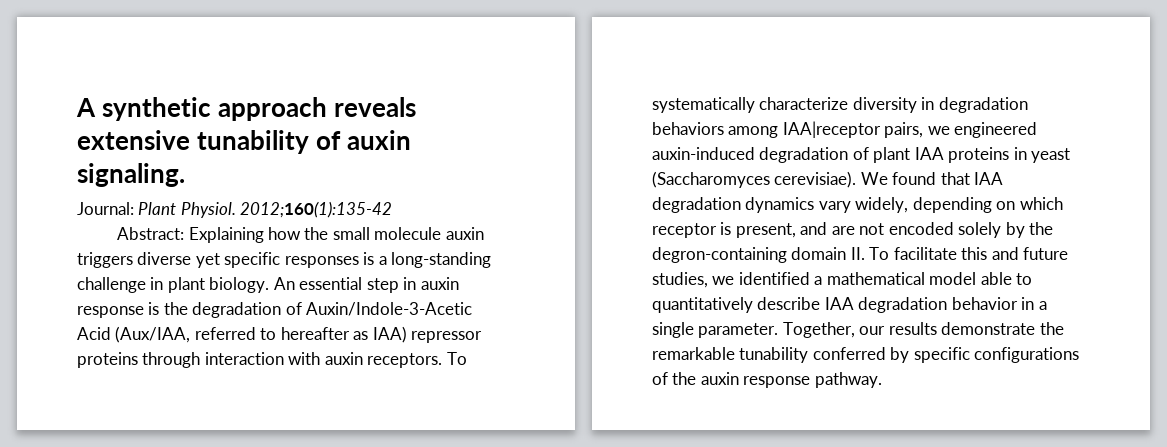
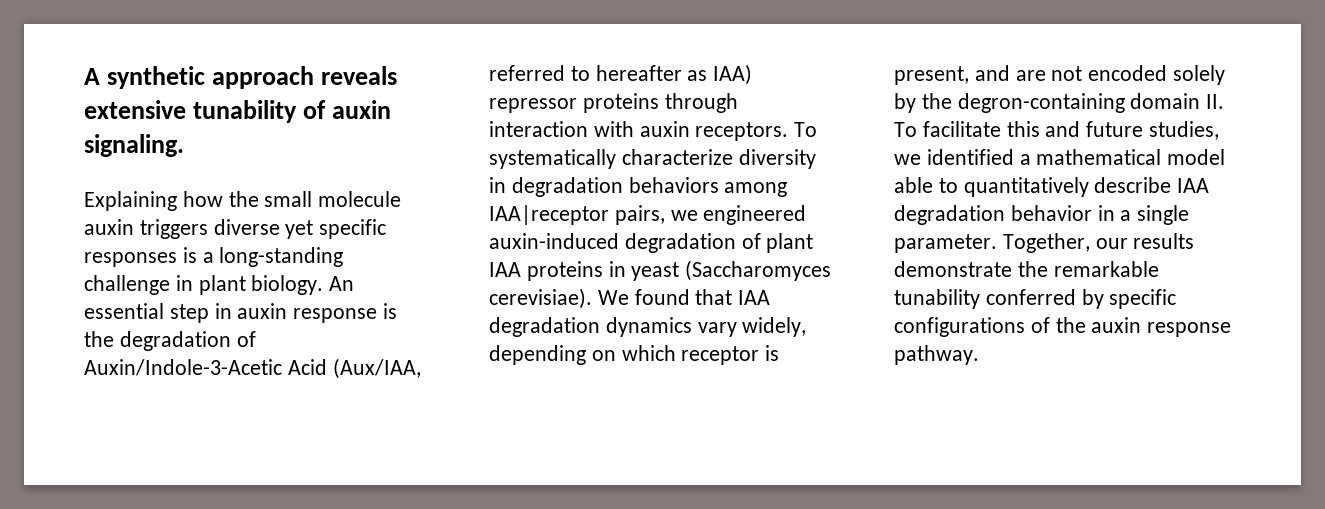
[77,201,393,218] [117,227,185,240] Journal: Plant Physiol. 2012;160(1):135-42 // Abstract: -> (184, 145) none

